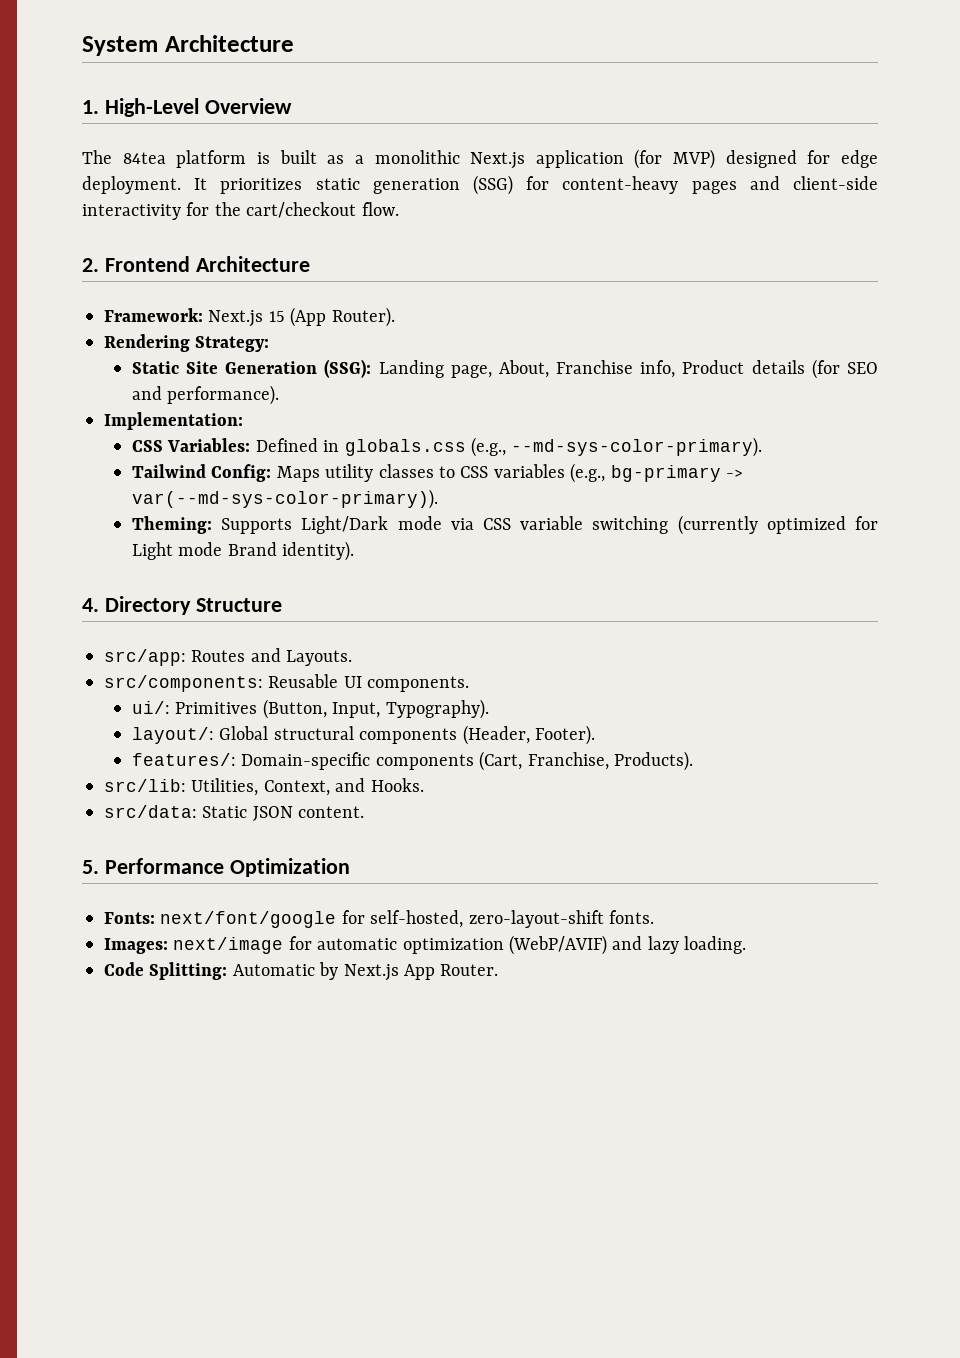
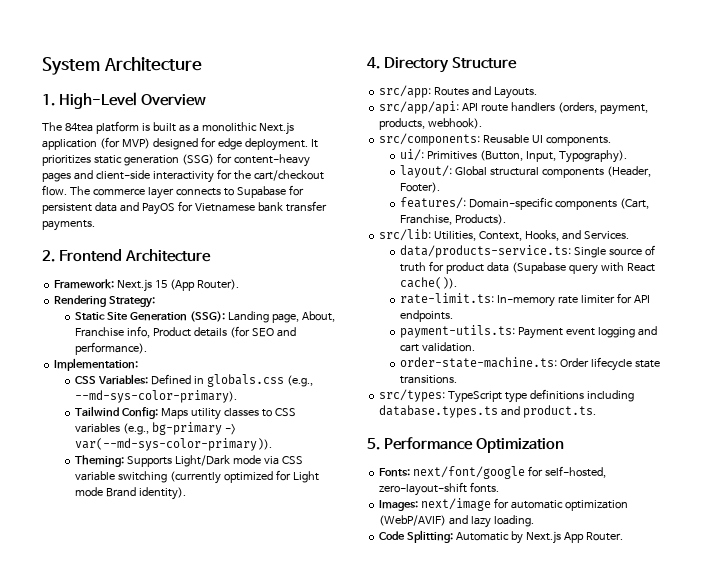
(399, 209) none -> [69,185,304,199] [42,201,327,215] [42,220,95,231] The commerce layer connects to Supabase for persistent data and PayOS for Vietnamese bank transfer payments.
(353, 658) none -> [379,101,648,115] [379,118,483,130] // src/app/api: API route handlers (orders, payment, products, webhook).
[335,778,424,792] [104,805,365,821] and Hooks. // src/data: Static JSON content. -> [525,230,629,241] [400,245,656,258] [400,261,656,275] [400,277,458,289] [400,293,651,307] [400,310,454,322] [400,325,658,339] [400,342,476,352] [400,357,661,371] [400,375,458,384] [379,389,634,403] [379,405,597,418] Hooks, and Services. // data/products-service.ts: Single source of truth for product data (Supabase query with React cache()). // rate-limit.ts: In-memory rate limiter for API endpoints. // payment-utils.ts: Payment event logging and cart validation. // order-state-machine.ts: Order lifecycle state transitions. // src/types: TypeScript type definitions including database.types.ts and product.ts.

